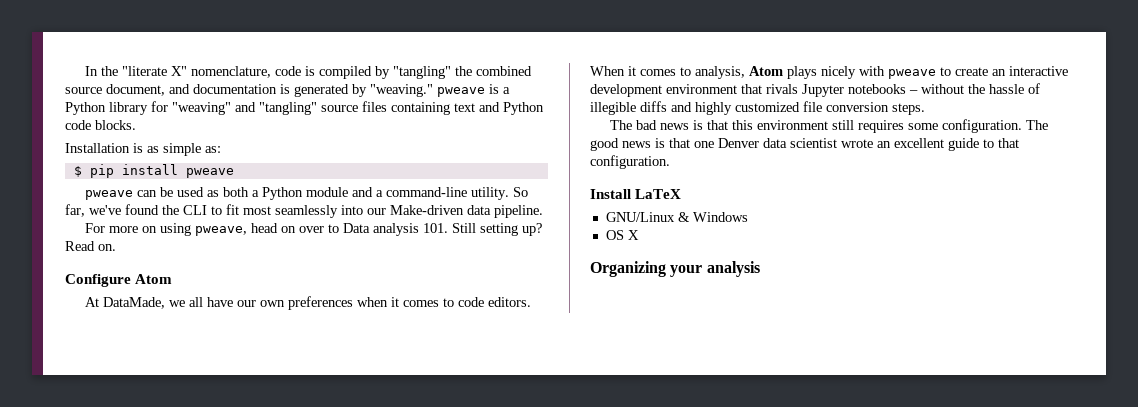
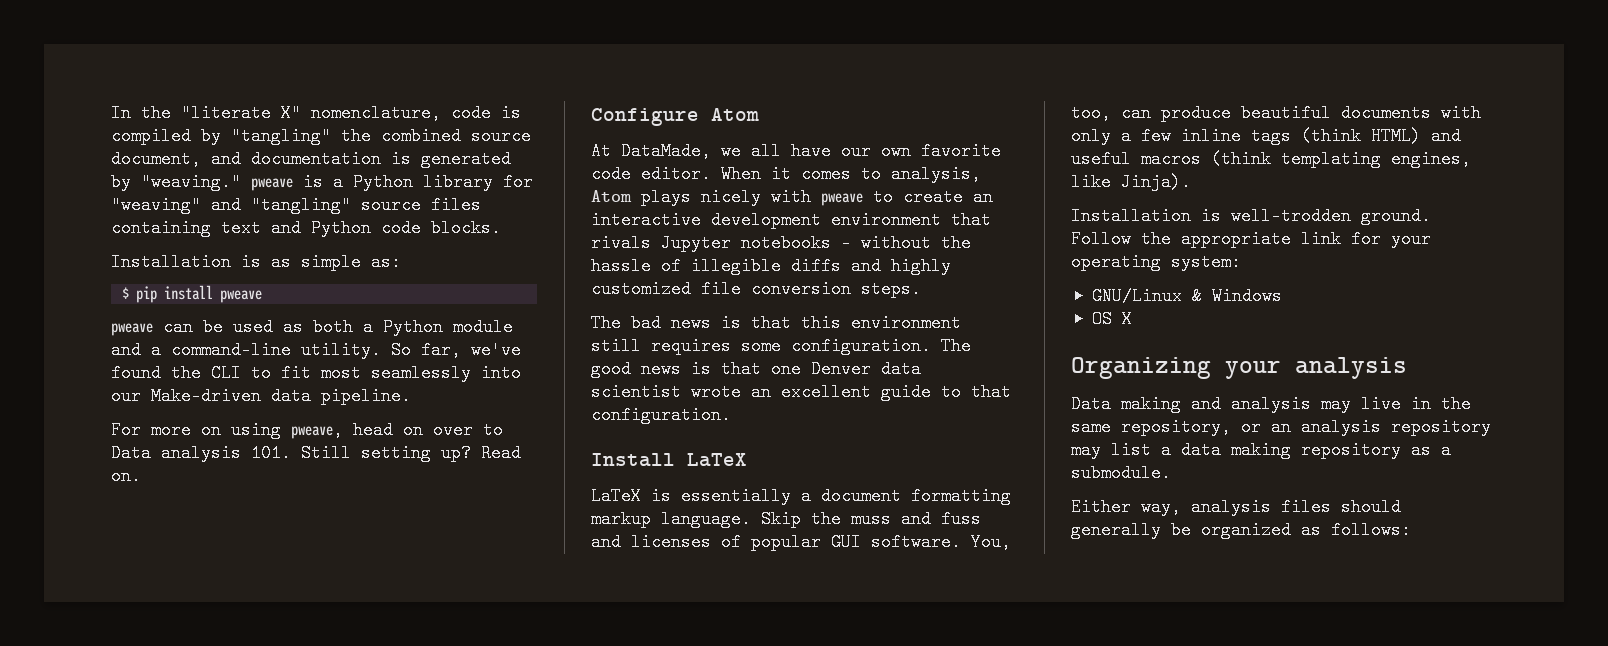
[287,296,531,310] preferences when it comes to code editors. -> [921,142,1001,160] [591,165,711,183] favorite code editor.
(682, 194) none -> [591,487,1011,505] [591,510,981,528] [591,533,1011,551] [1071,104,1481,122] [1071,127,1461,145] [1071,150,1471,168] [1071,173,1191,191] [1071,207,1431,225] [1071,230,1431,248] [1071,253,1241,271] // LaTeX is essentially a document formatting markup language. Skip the muss and fuss and licenses of popular GUI software. You, too, can produce beautiful documents with only a few inline tags (think HTML) and useful macros (think templating engines, like Jinja). // Installation is well-trodden ground. Follow the appropriate link for your operating system:
(760, 269) none -> [1071,395,1471,413] [1071,418,1491,436] [1071,441,1451,459] [1071,464,1171,482] [1071,498,1401,516] [1071,521,1411,539] // Data making and analysis may live in the same repository, or an analysis repository may list a data making repository as a submodule. // Either way, analysis files should generally be organized as follows:

